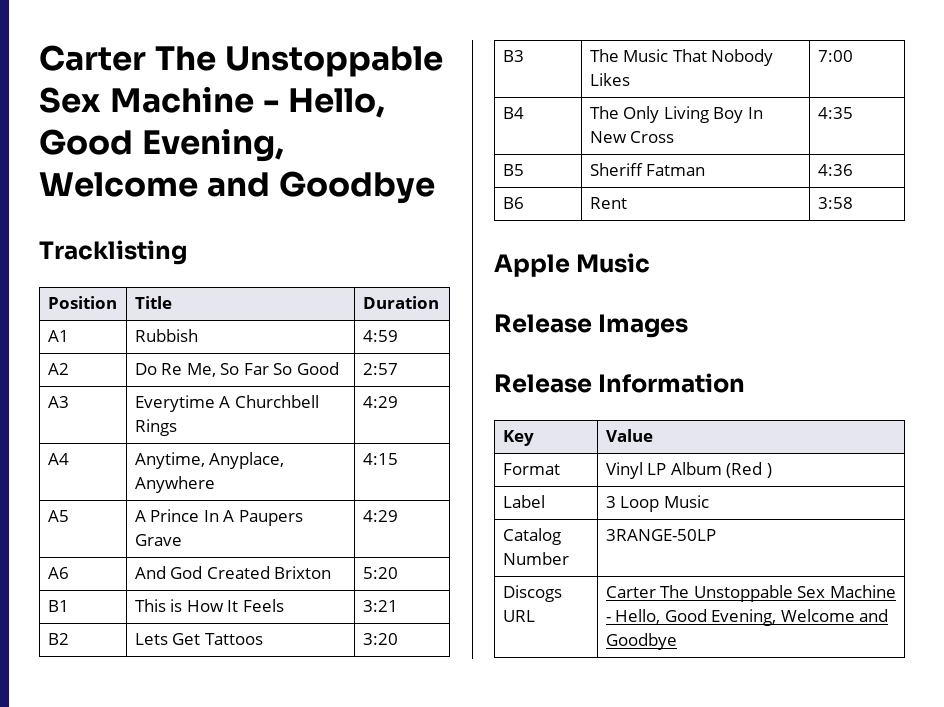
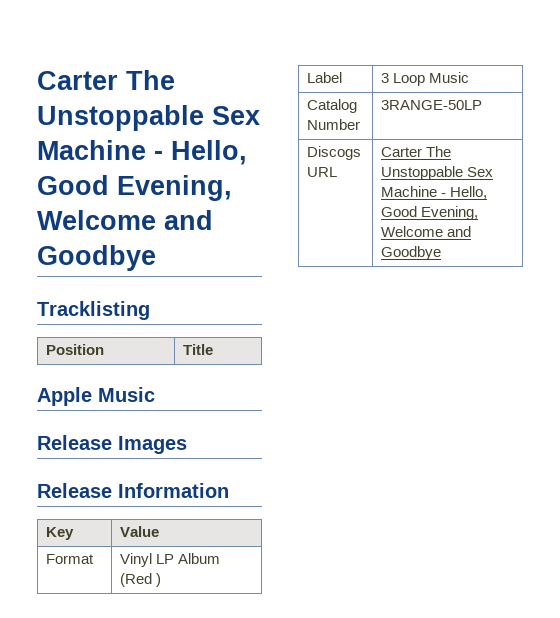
[362,296,439,309] [47,330,69,342] [134,329,198,342] [362,330,398,342] [47,363,69,375] [134,362,339,377] [362,363,398,375] [47,396,69,408] [134,395,319,412] [134,419,177,436] [362,396,398,408] [47,453,69,465] [134,452,285,469] [134,476,215,493] [362,453,398,465] [47,510,69,522] [134,509,303,526] [134,534,182,546] [362,510,398,522] [47,567,69,579] [134,566,332,579] [362,567,398,579] [47,600,69,612] [134,599,284,612] [362,600,398,612] [47,633,69,645] [134,633,263,645] [362,633,398,645] [502,50,524,62] [589,49,774,66] [589,73,630,86] [817,50,853,62] [502,107,524,119] [589,106,763,123] [589,131,675,143] [817,107,853,119] [502,164,524,176] [589,163,706,176] [817,164,853,176] [502,197,524,209] [589,197,627,209] [817,197,853,209] | Duration // A1 | Rubbish | 4:59 // A2 | Do Re Me, So Far So Good | 2:57 // A3 | Everytime A Churchbell Rings | 4:29 // A4 | Anytime, Anyplace, Anywhere | 4:15 // A5 | A Prince In A Paupers Grave | 4:29 // A6 | And God Created Brixton | 5:20 // B1 | This is How It Feels | 3:21 // B2 | Lets Get Tattoos | 3:20 // B3 | The Music That Nobody Likes | 7:00 // B4 | The Only Living Boy In New Cross | 4:35 // B5 | Sheriff Fatman | 4:36 // B6 | Rent | 3:58 -> (213, 349) none

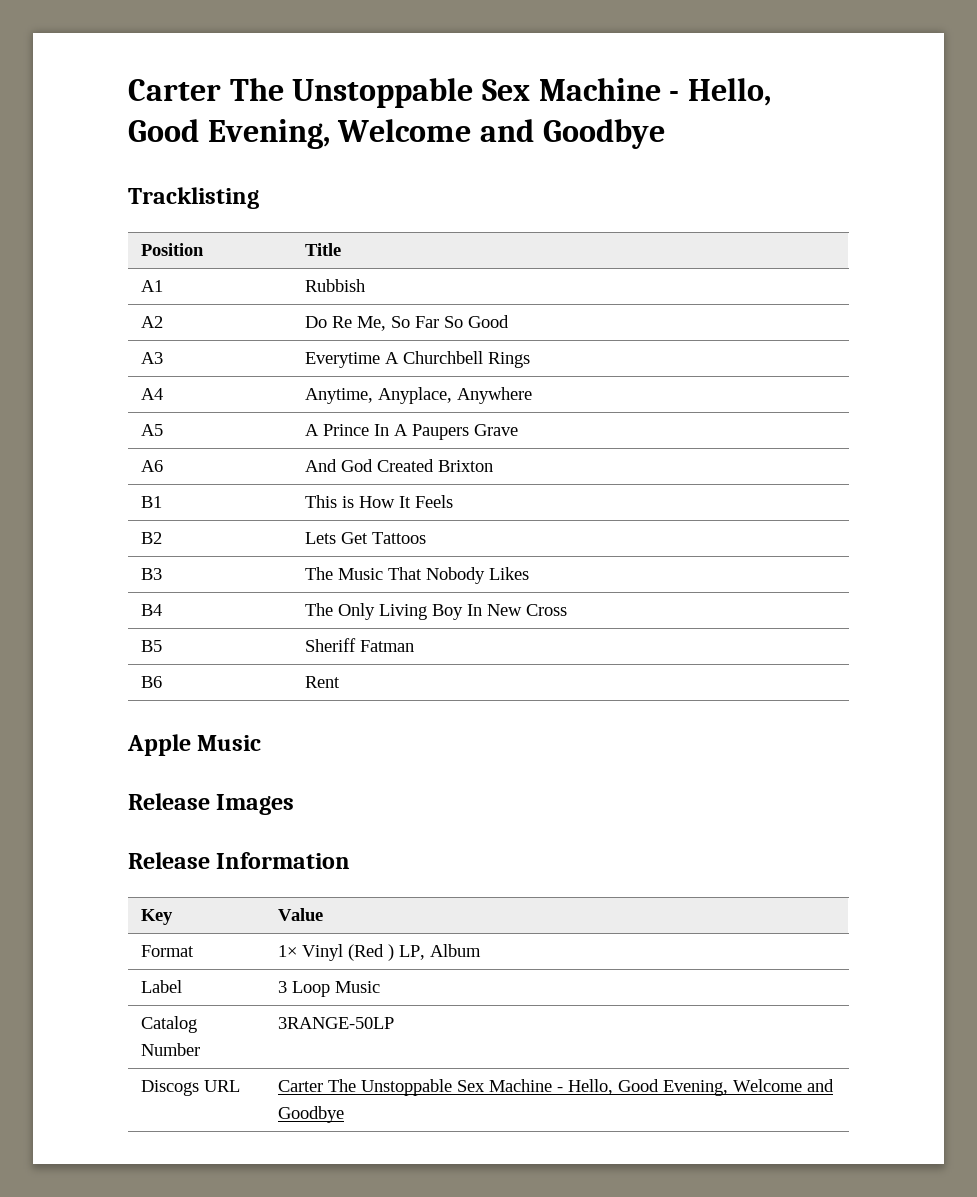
(213, 349) none -> [140,280,163,292] [304,279,365,292] [140,316,163,328] [304,315,509,331] [140,352,163,364] [304,351,530,368] [140,388,163,400] [304,387,532,404] [140,424,163,436] [304,424,518,440] [140,460,163,472] [304,459,493,472] [140,496,162,508] [304,495,453,508] [140,532,162,544] [304,532,426,544] [140,568,162,580] [304,567,529,584] [140,604,162,616] [304,603,567,620] [140,640,162,652] [304,638,414,652] [140,676,162,688] [304,676,340,688] // A1 | Rubbish // A2 | Do Re Me, So Far So Good // A3 | Everytime A Churchbell Rings // A4 | Anytime, Anyplace, Anywhere // A5 | A Prince In A Paupers Grave // A6 | And God Created Brixton // B1 | This is How It Feels // B2 | Lets Get Tattoos // B3 | The Music That Nobody Likes // B4 | The Only Living Boy In New Cross // B5 | Sheriff Fatman // B6 | Rent
[119,553,220,567] Vinyl LP Album -> [277,944,343,961] 1× Vinyl
(161, 580) none -> [398,944,481,960] LP, Album

